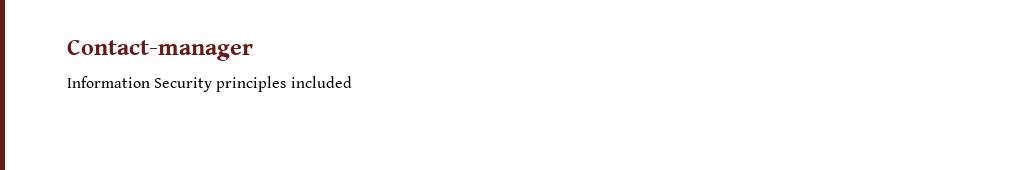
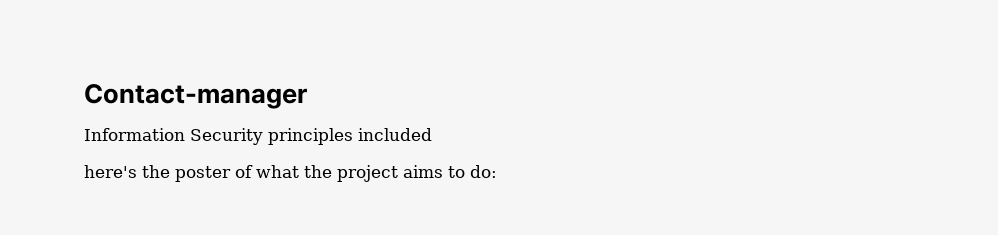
(352, 82) none -> [84,165,497,182] // here's the poster of what the project aims to do:

